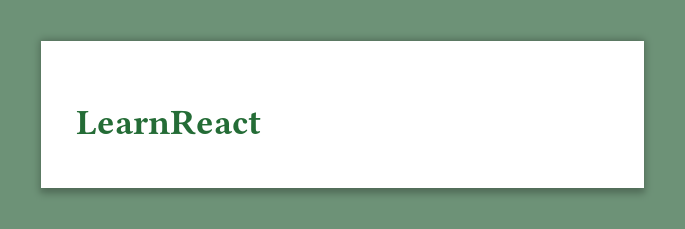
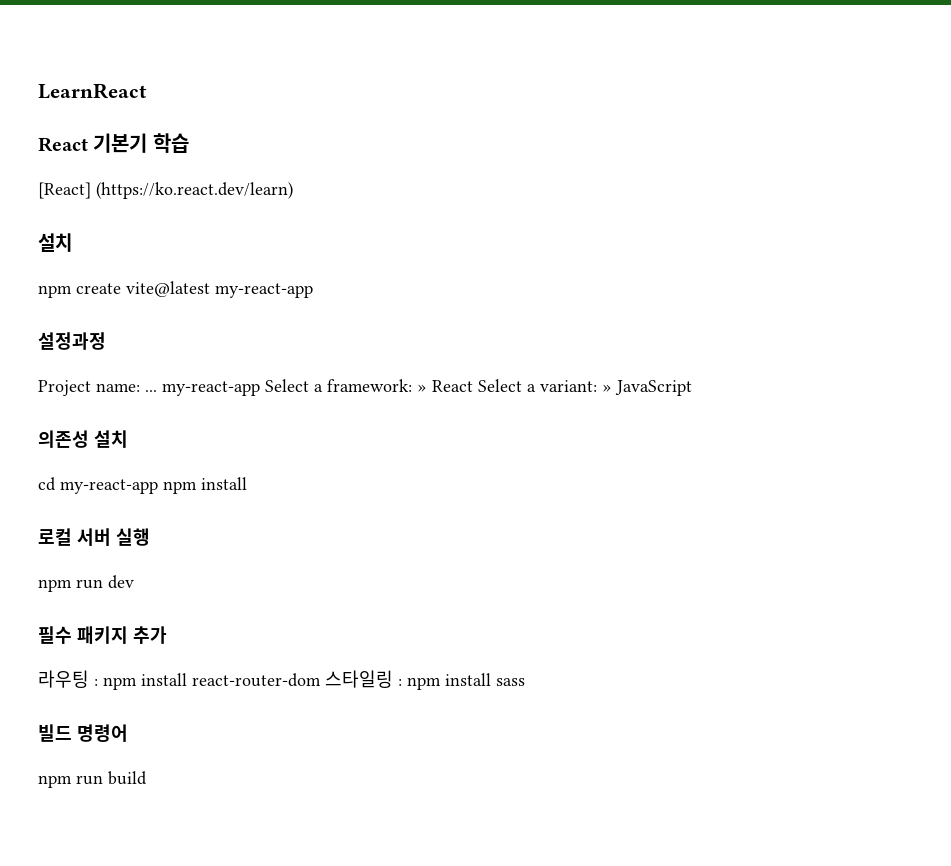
(261, 122) none -> [38,133,189,153] [38,182,293,199] [38,233,72,252] [38,281,313,298] [38,332,106,350] [38,379,692,396] [38,430,128,448] [38,477,247,494] [38,528,150,546] [38,575,134,592] [38,626,167,644] [38,670,525,690] [38,724,128,742] [38,771,147,788] // React 기본기 학습 // [React] (https://ko.react.dev/learn) // 설치 // npm create vite@latest my-react-app // 설정과정 // Project name: ... my-react-app Select a framework: » React Select a variant: » JavaScript // 의존성 설치 // cd my-react-app npm install // 로컬 서버 실행 // npm run dev // 필수 패키지 추가 // 라우팅 : npm install react-router-dom 스타일링 : npm install sass // 빌드 명령어 // npm run build

